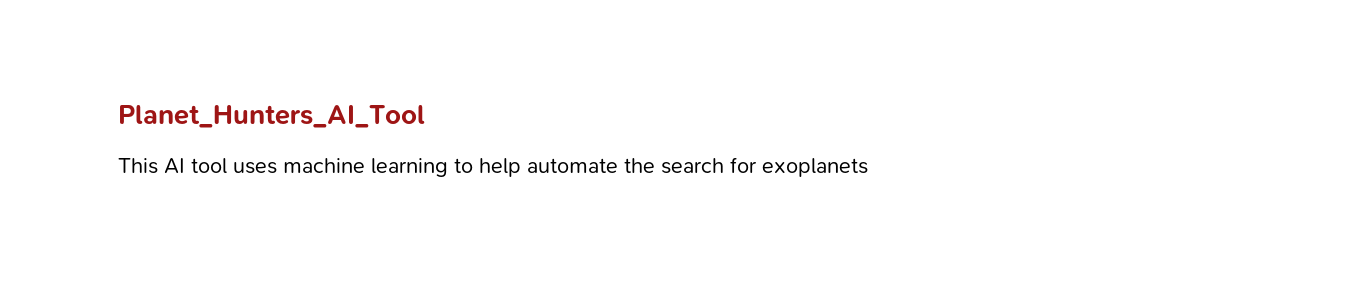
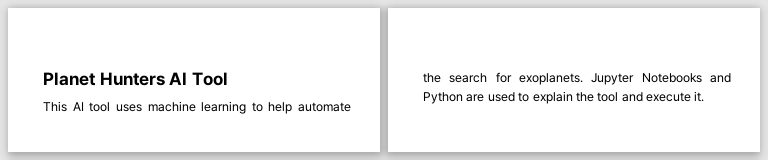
[118,105,425,128] Planet_Hunters_AI_Tool -> [43,72,229,86] Planet Hunters AI Tool
[762,158,868,177] exoplanets -> [519,73,731,85] [423,91,705,104] exoplanets. Jupyter Notebooks and Python are used to explain the tool and execute it.

